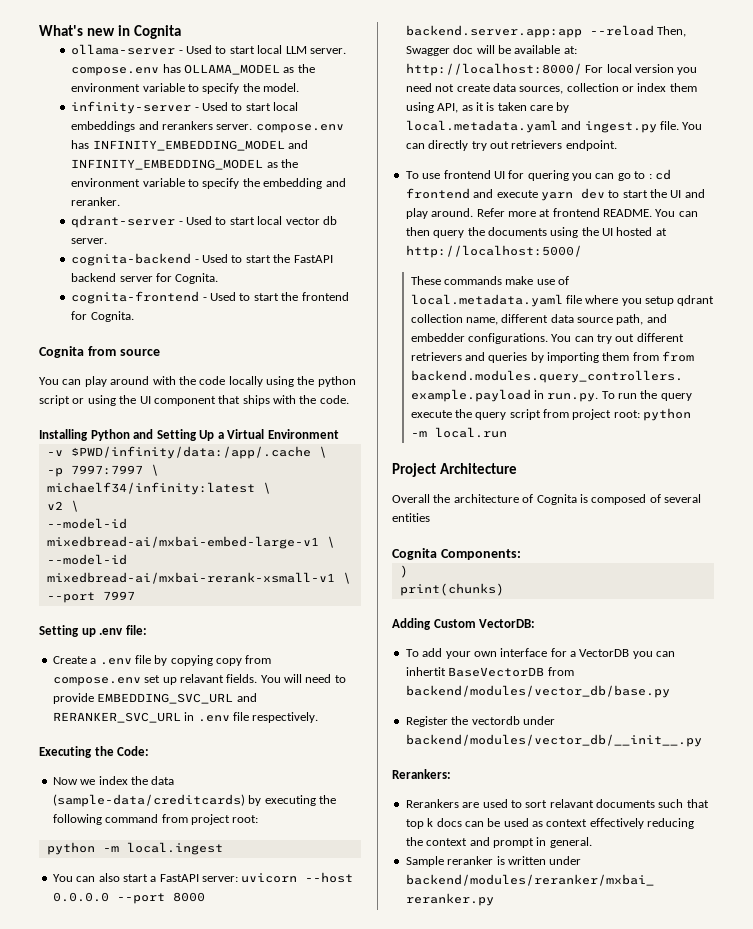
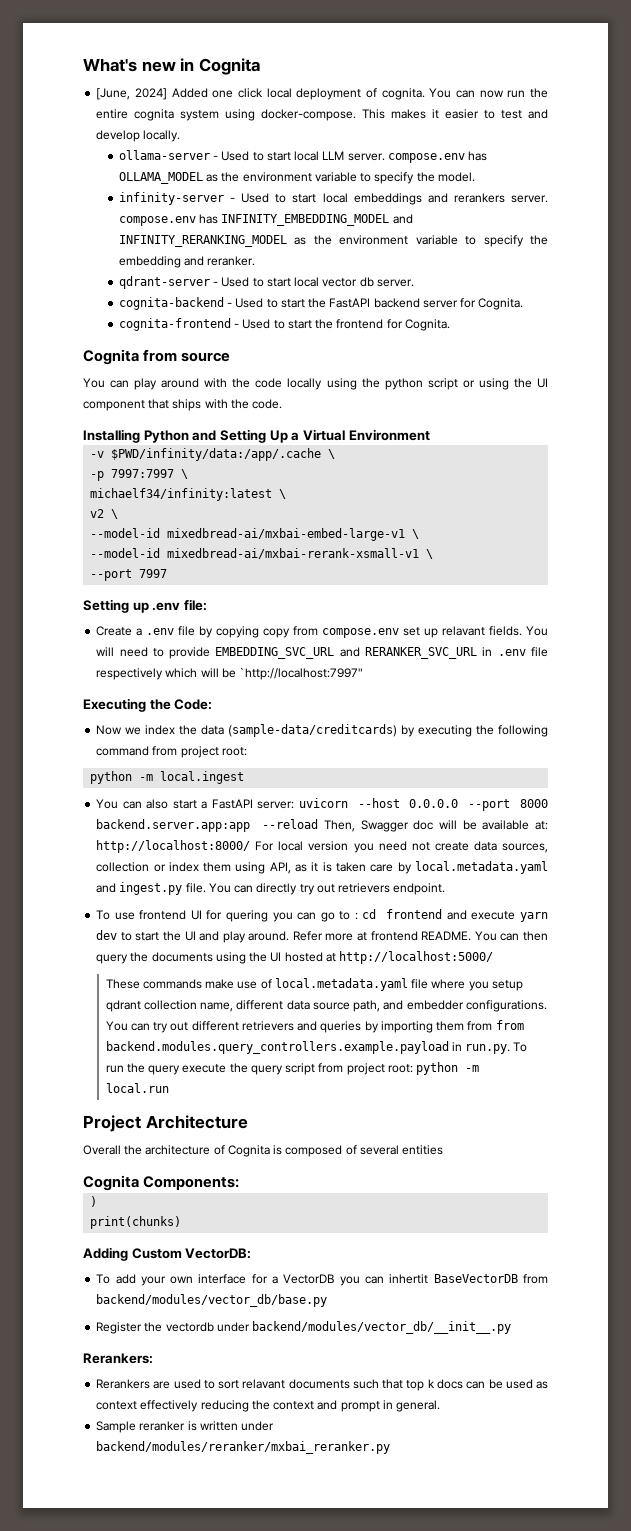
(181, 32) none -> [96,88,548,100] [96,109,549,121] [96,130,181,142] // [June, 2024] Added one click local deployment of cognita. You can now run the entire cognita system using docker-compose. This makes it easier to test and develop locally.
[71,159,264,170] INFINITY_EMBEDDING_MODEL -> [118,235,287,247] INFINITY_RERANKING_MODEL
[252,712,319,723] respectively. -> [96,667,364,680] respectively which will be `http://localhost:7997"

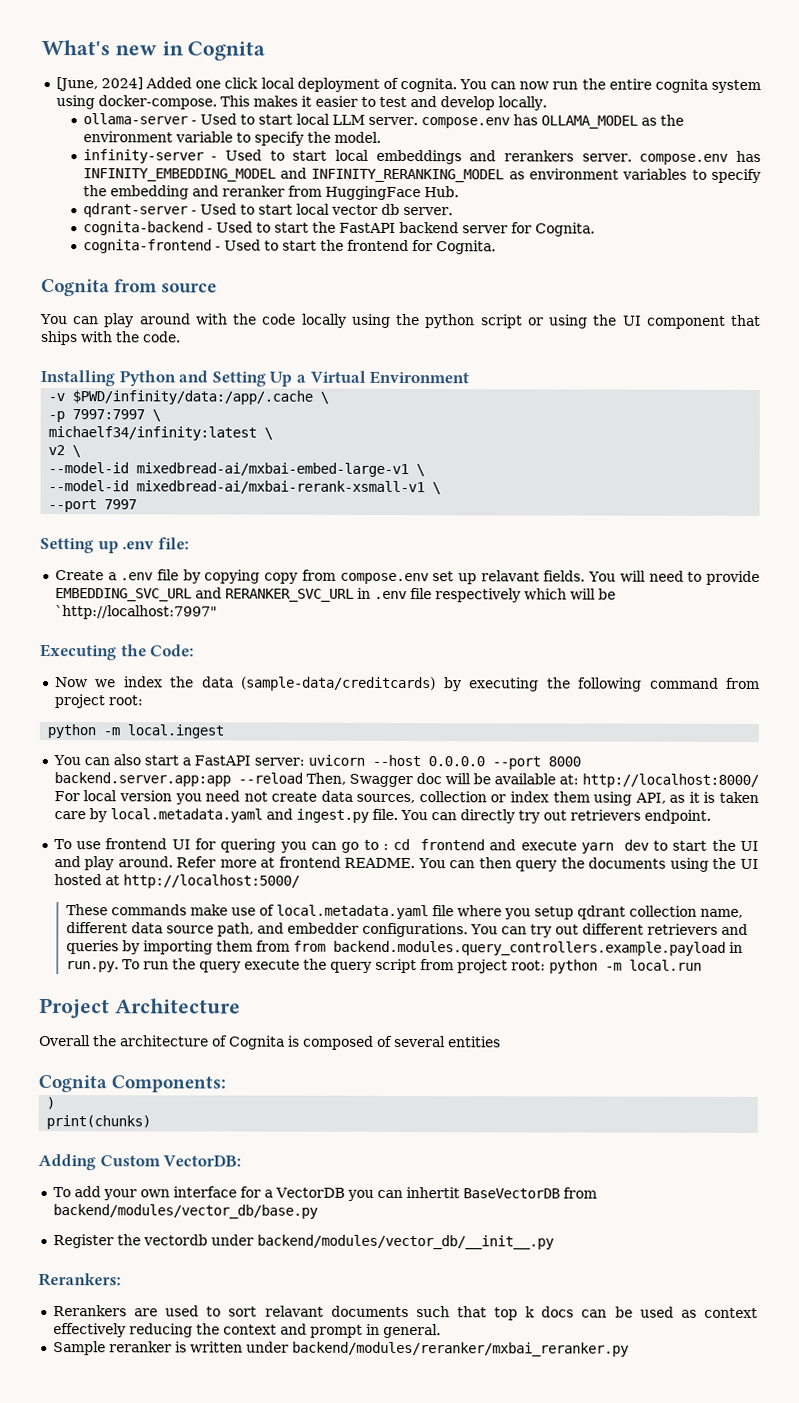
[313,235,458,245] the environment variable -> [529,168,688,180] environment variables
[207,256,256,266] reranker. -> [221,185,459,201] reranker from HuggingFace Hub.

